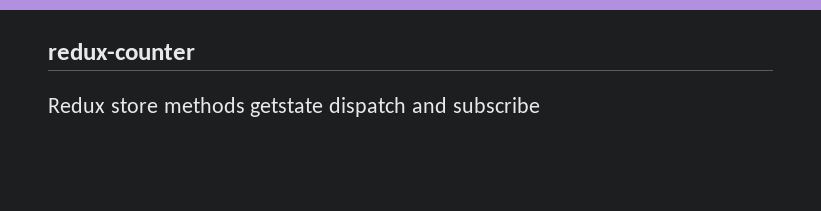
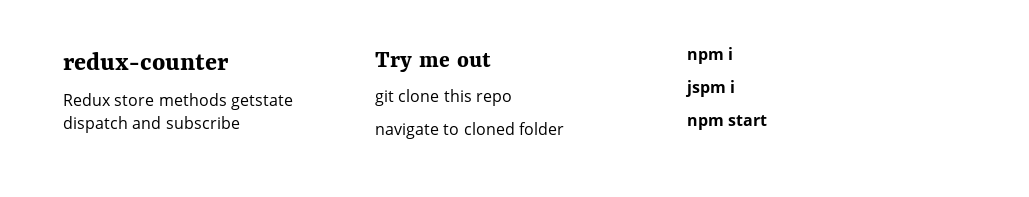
(540, 105) none -> [375,52,491,72] [375,89,512,106] [375,122,564,139] [687,47,734,64] [685,80,736,97] [687,115,768,130] // Try me out // git clone this repo // navigate to cloned folder // npm i // jspm i // npm start

